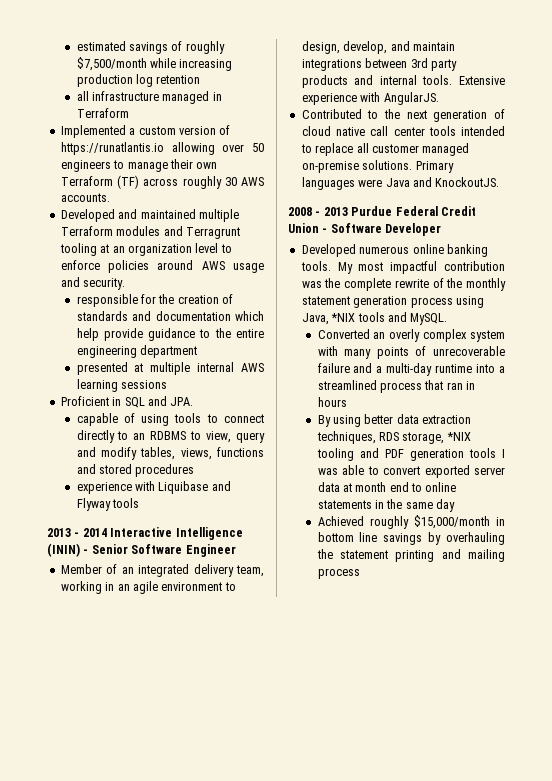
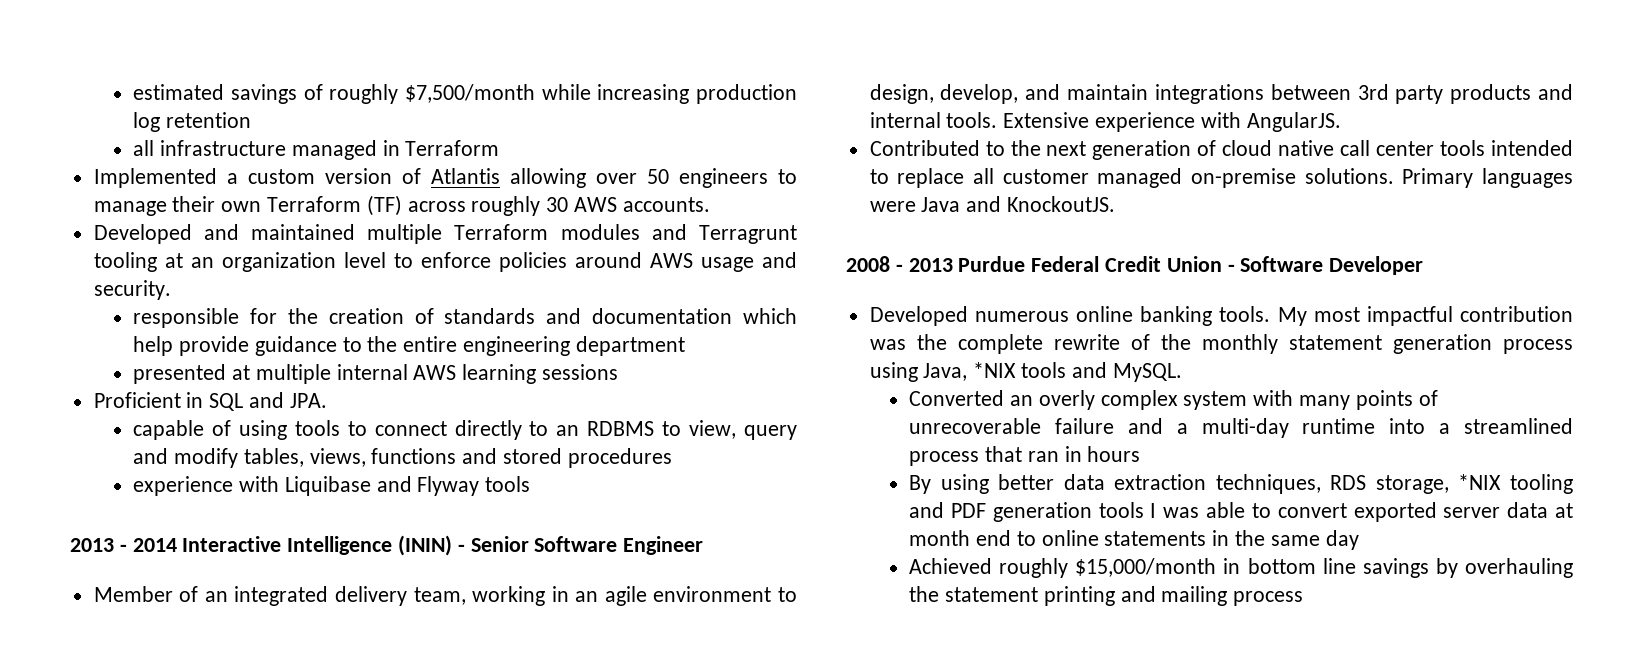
[60,142,164,155] https://runatlantis.io -> [430,168,500,184] Atlantis

